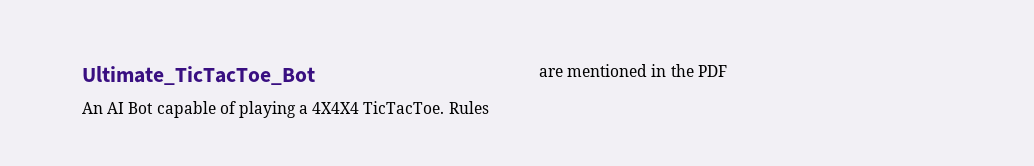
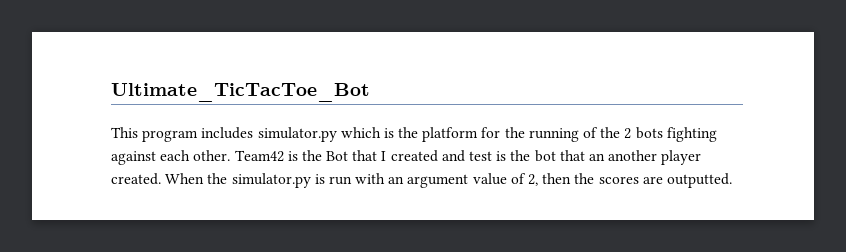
[82,101,489,118] [539,64,727,77] An AI Bot capable of playing a 4X4X4 TicTacToe. Rules are mentioned in the PDF -> [111,127,717,142] [111,150,702,165] [111,173,732,188] This program includes simulator.py which is the platform for the running of the 2 bots fighting against each other. Team42 is the Bot that I created and test is the bot that an another player created. When the simulator.py is run with an argument value of 2, then the scores are outputted.

